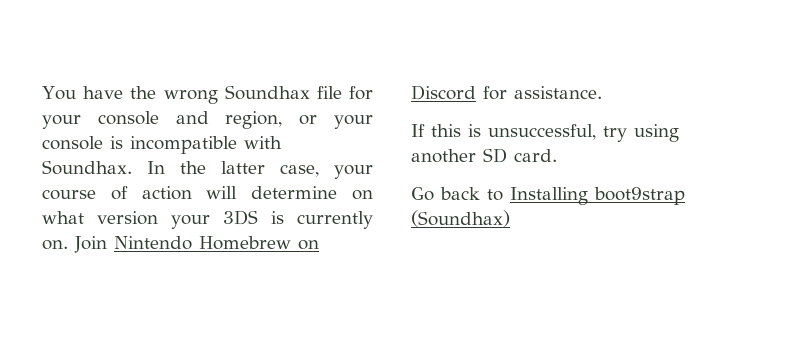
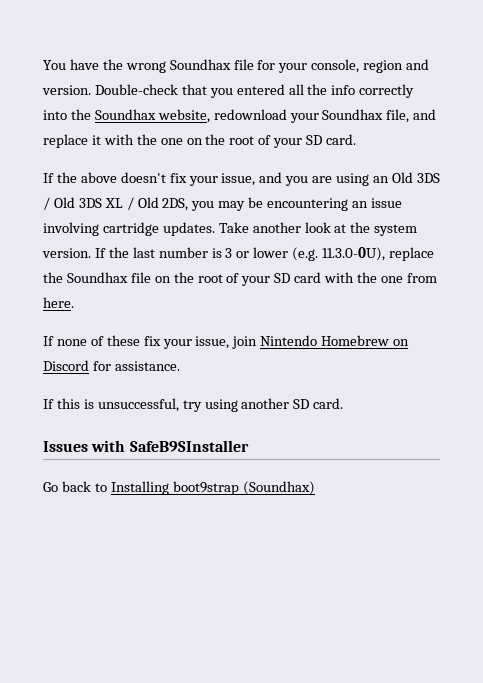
[97,111,373,129] [42,136,282,154] [42,160,373,179] [42,186,374,200] [42,210,373,229] [42,236,107,253] console and region, or your console is incompatible with Soundhax. In the latter case, your course of action will determine on what version your 3DS is currently on. Join -> [311,59,430,73] [42,84,415,98] [43,109,437,123] [43,134,357,148] [43,172,440,186] [43,197,402,211] [43,222,418,236] [42,247,435,261] [43,272,437,286] [43,297,74,308] [43,335,258,349] console, region and version. Double-check that you entered all the info correctly into the Soundhax website, redownload your Soundhax file, and replace it with the one on the root of your SD card. // If the above doesn't fix your issue, and you are using an Old 3DS / Old 3DS XL / Old 2DS, you may be encountering an issue involving cartridge updates. Take another look at the system version. If the last number is 3 or lower (e.g. 11.3.0-0U), replace the Soundhax file on the root of your SD card with the one from here. // If none of these fix your issue, join
(557, 155) none -> [43,440,249,452] // Issues with SafeB9SInstaller

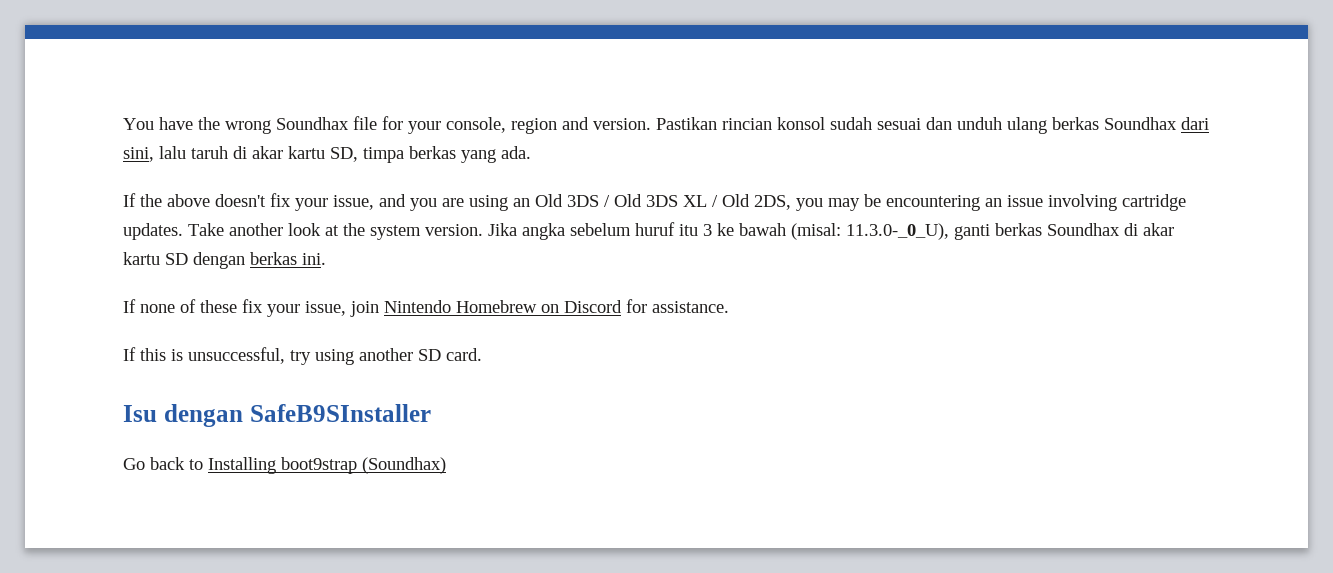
[94,84,415,98] [43,109,437,123] [43,134,357,148] Double-check that you entered all the info correctly into the Soundhax website, redownload your Soundhax file, and replace it with the one on the root of your SD card. -> [656,117,1209,134] [123,146,531,163] Pastikan rincian konsol sudah sesuai dan unduh ulang berkas Soundhax dari sini, lalu taruh di akar kartu SD, timpa berkas yang ada.
[94,247,435,261] [43,272,437,286] [43,297,74,308] If the last number is 3 or lower (e.g. 11.3.0-0U), replace the Soundhax file on the root of your SD card with the one from here. -> [488,222,1174,240] [123,252,326,269] Jika angka sebelum huruf itu 3 ke bawah (misal: 11.3.0-_0_U), ganti berkas Soundhax di akar kartu SD dengan berkas ini.
[43,440,126,452] Issues with -> [123,404,243,427] Isu dengan

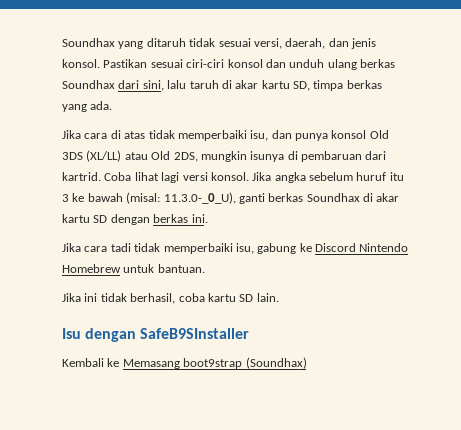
[123,116,921,134] You have the wrong Soundhax file for your console, region and version. Pastikan rincian konsol sudah sesuai -> [62,38,376,49] [62,59,263,68] Soundhax yang ditaruh tidak sesuai versi, daerah, dan jenis konsol. Pastikan sesuai ciri-ciri konsol
[123,193,1186,211] [123,223,483,240] If the above doesn't fix your issue, and you are using an Old 3DS / Old 3DS XL / Old 2DS, you may be encountering an issue involving cartridge updates. Take another look at the system version. -> [62,130,389,141] [62,150,387,162] [62,172,249,183] Jika cara di atas tidak memperbaiki isu, dan punya konsol Old 3DS (XL/LL) atau Old 2DS, mungkin isunya di pembaruan dari kartrid. Coba lihat lagi versi konsol.
[123,299,729,317] [123,347,482,365] If none of these fix your issue, join Nintendo Homebrew on Discord for assistance. // If this is unsuccessful, try using another SD card. -> [62,243,409,254] [62,264,205,273] [62,293,279,304] Jika cara tadi tidak memperbaiki isu, gabung ke Discord Nintendo Homebrew untuk bantuan. // Jika ini tidak berhasil, coba kartu SD lain.
[123,457,276,474] Go back to Installing -> [62,358,180,369] Kembali ke Memasang

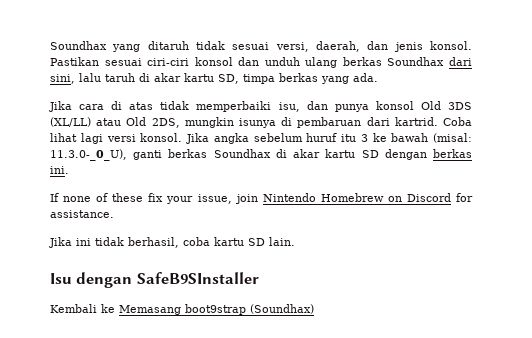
[62,243,409,254] [62,264,205,273] Jika cara tadi tidak memperbaiki isu, gabung ke Discord Nintendo Homebrew untuk bantuan. -> [50,193,473,204] [50,210,114,218] If none of these fix your issue, join Nintendo Homebrew on Discord for assistance.

